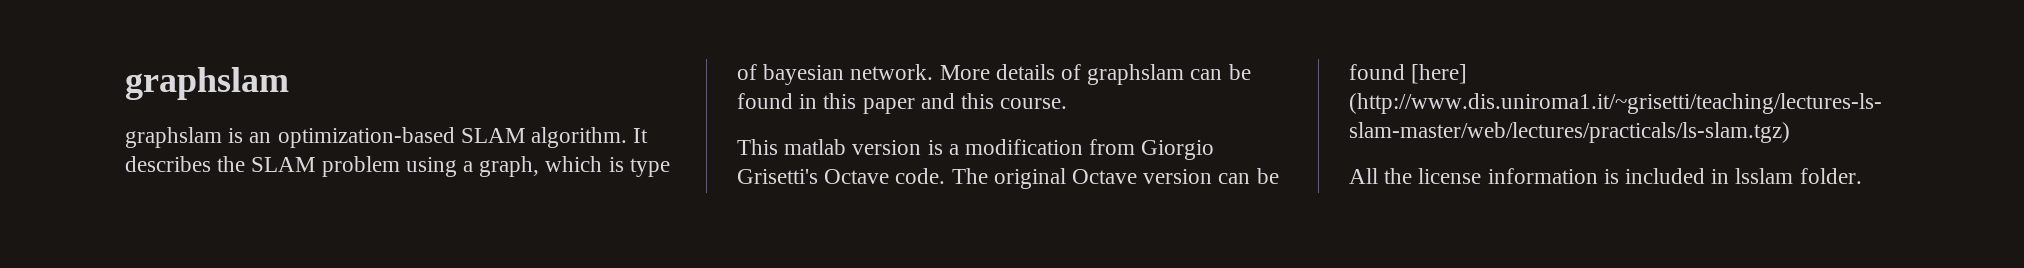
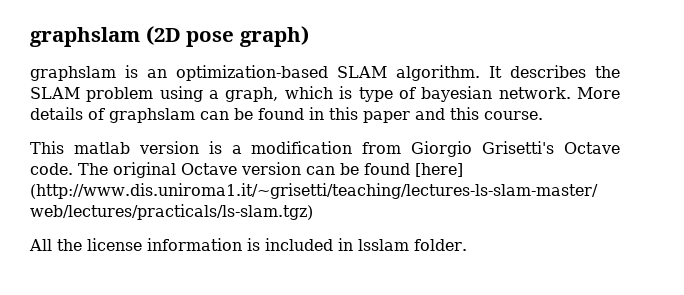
[125,67,289,100] graphslam -> [30,26,309,47] graphslam (2D pose graph)

